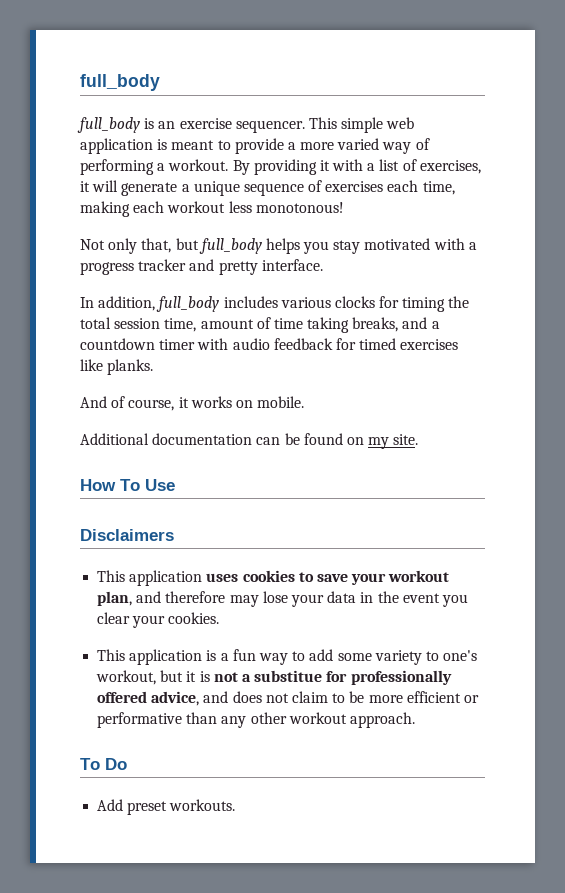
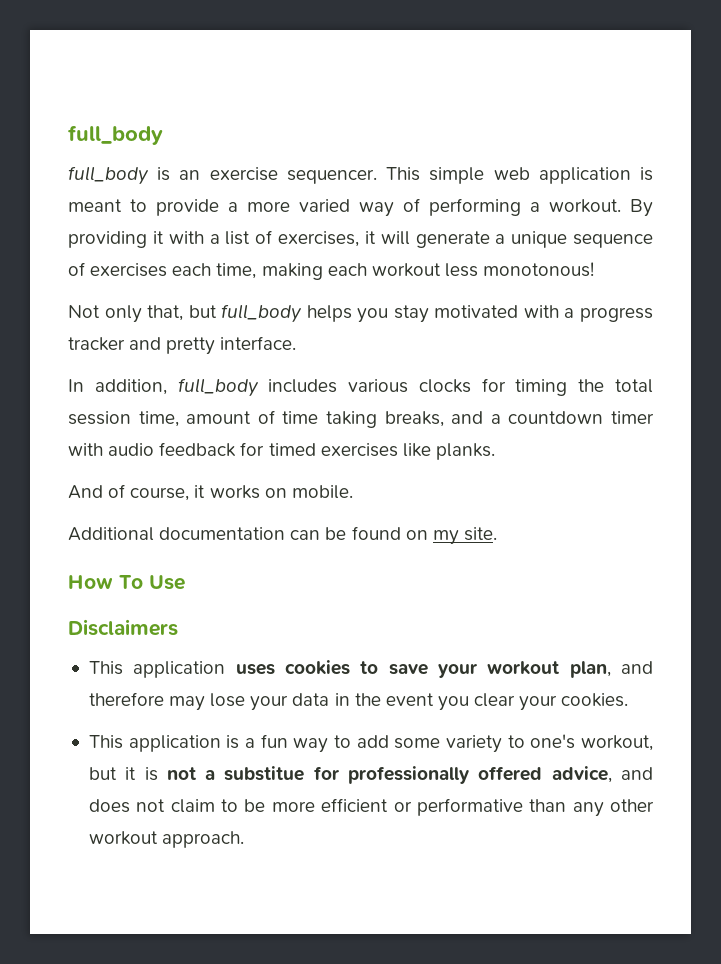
[80,758,127,770] [97,799,236,815] // To Do // Add preset workouts. -> (245, 839) none

